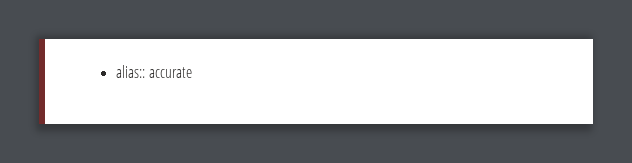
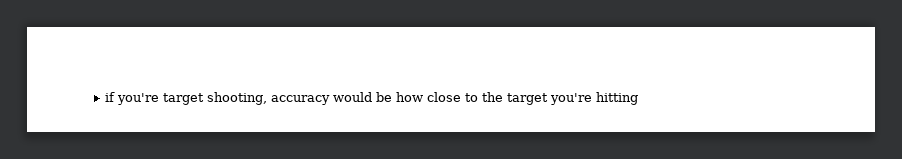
[115,65,192,78] alias:: accurate -> [104,92,638,105] if you're target shooting, accuracy would be how close to the target you're hitting

